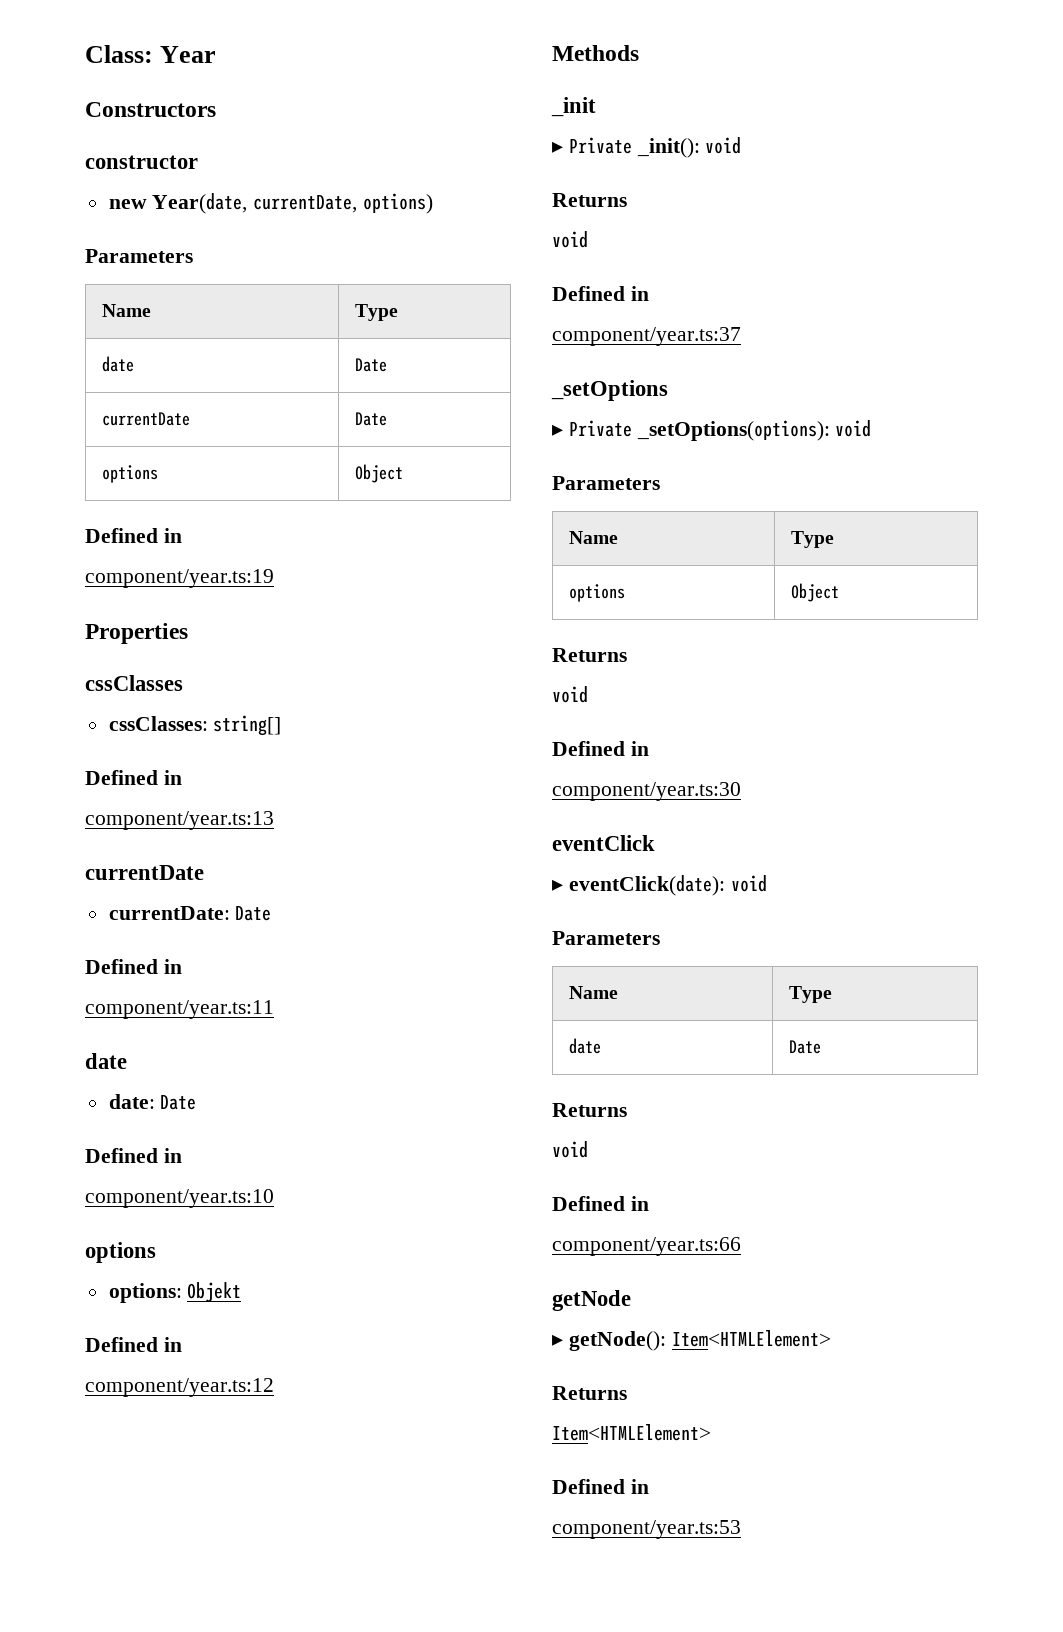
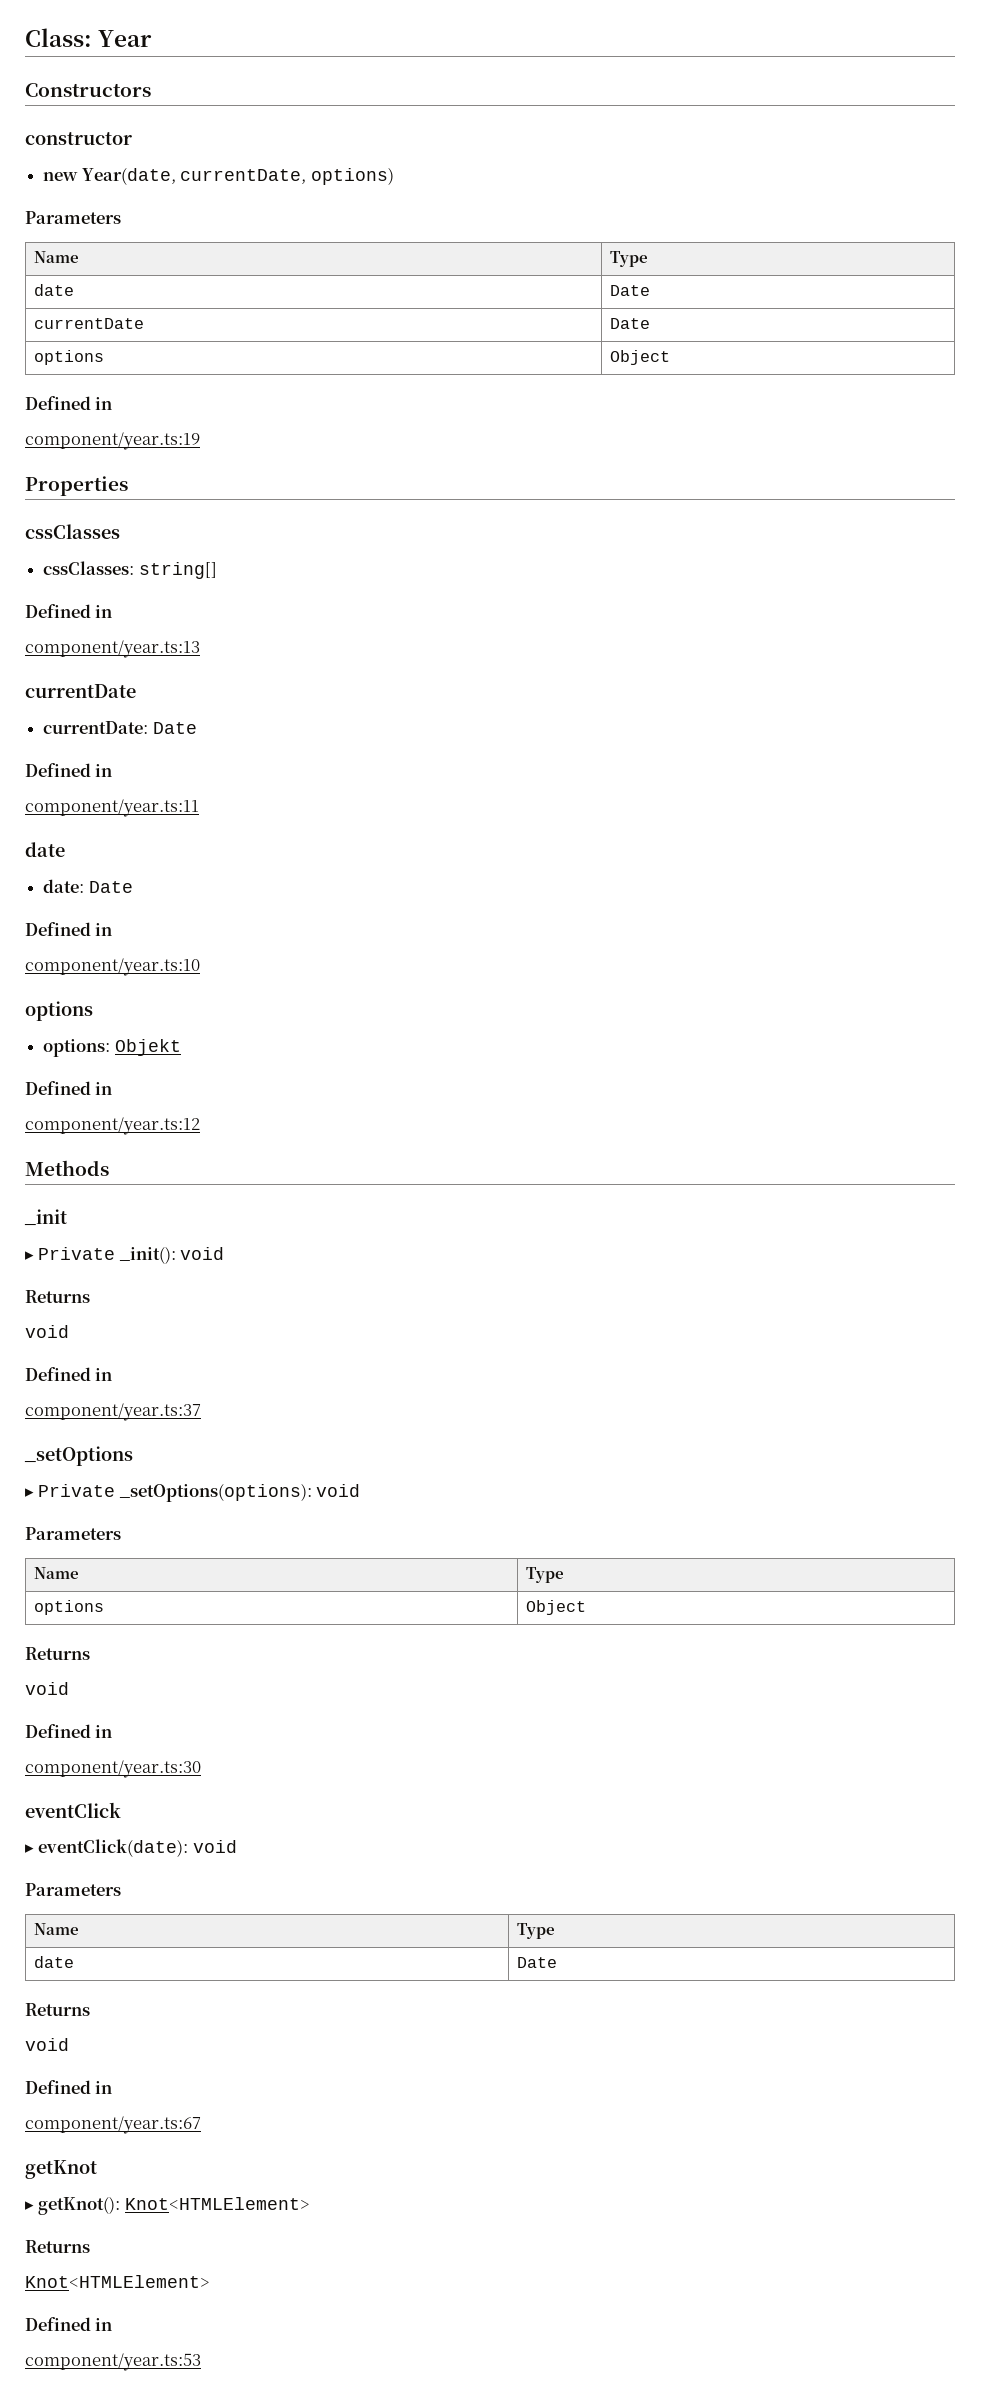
[552,1237,741,1256] [552,1290,631,1311] [552,1330,831,1351] [552,1386,627,1400] [552,1424,711,1441] component/year.ts:66 // getNode // ▸ getNode(): Item<HTMLElement> // Returns // Item<HTMLElement> -> [25,2116,201,2134] [25,2160,97,2179] [25,2196,310,2215] [25,2240,90,2253] [25,2275,210,2288] component/year.ts:67 // getKnot // ▸ getKnot(): Knot<HTMLElement> // Returns // Knot<HTMLElement>

